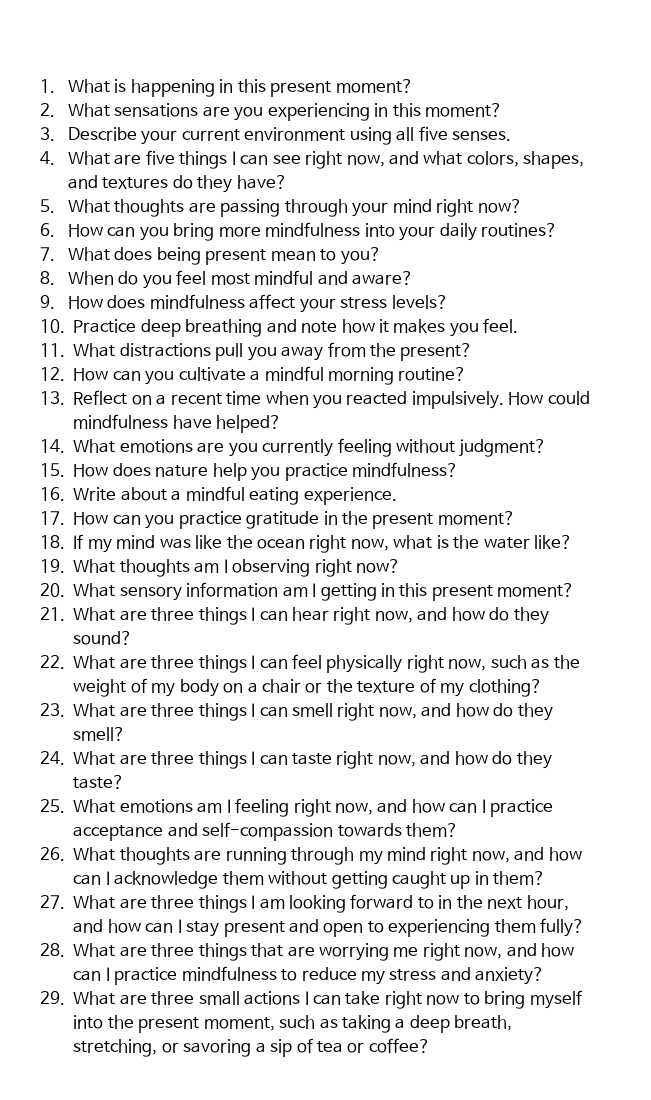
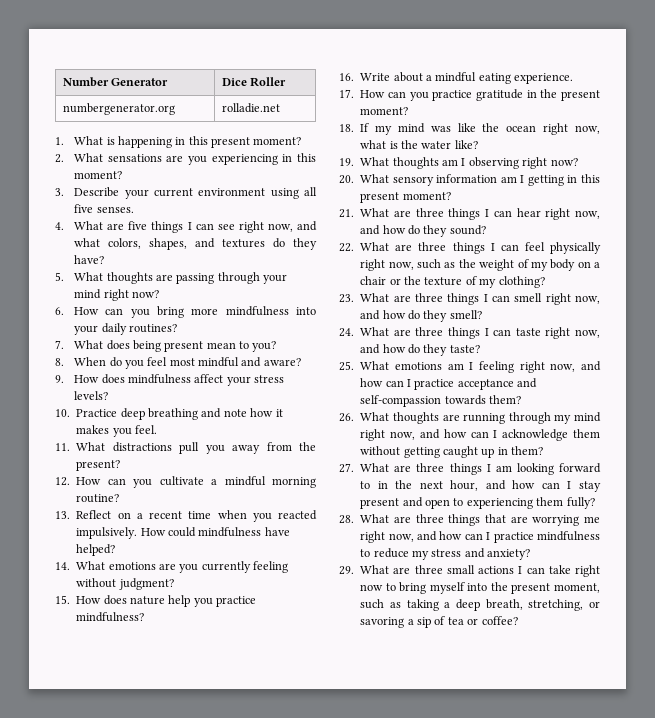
(40, 86) none -> [62,77,168,87] [221,77,286,87] [62,103,175,115] [221,103,280,113] Number Generator | Dice Roller // numbergenerator.org | rolladie.net //

